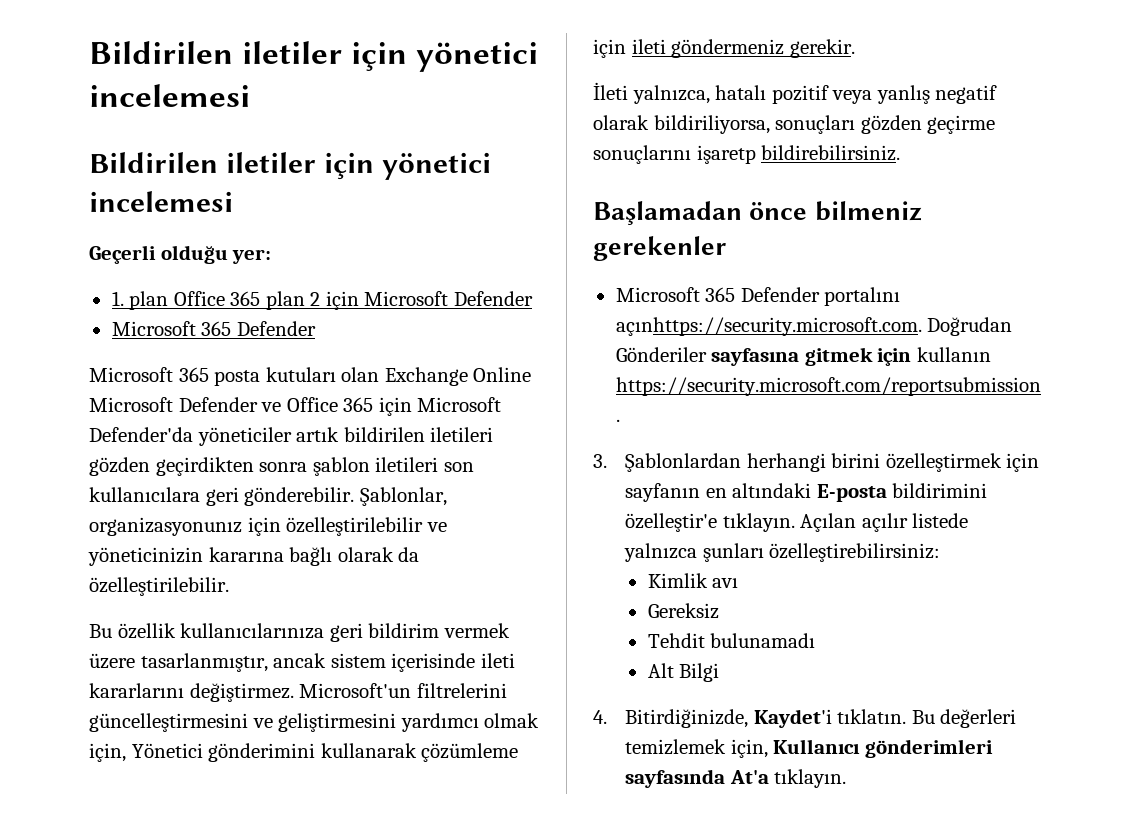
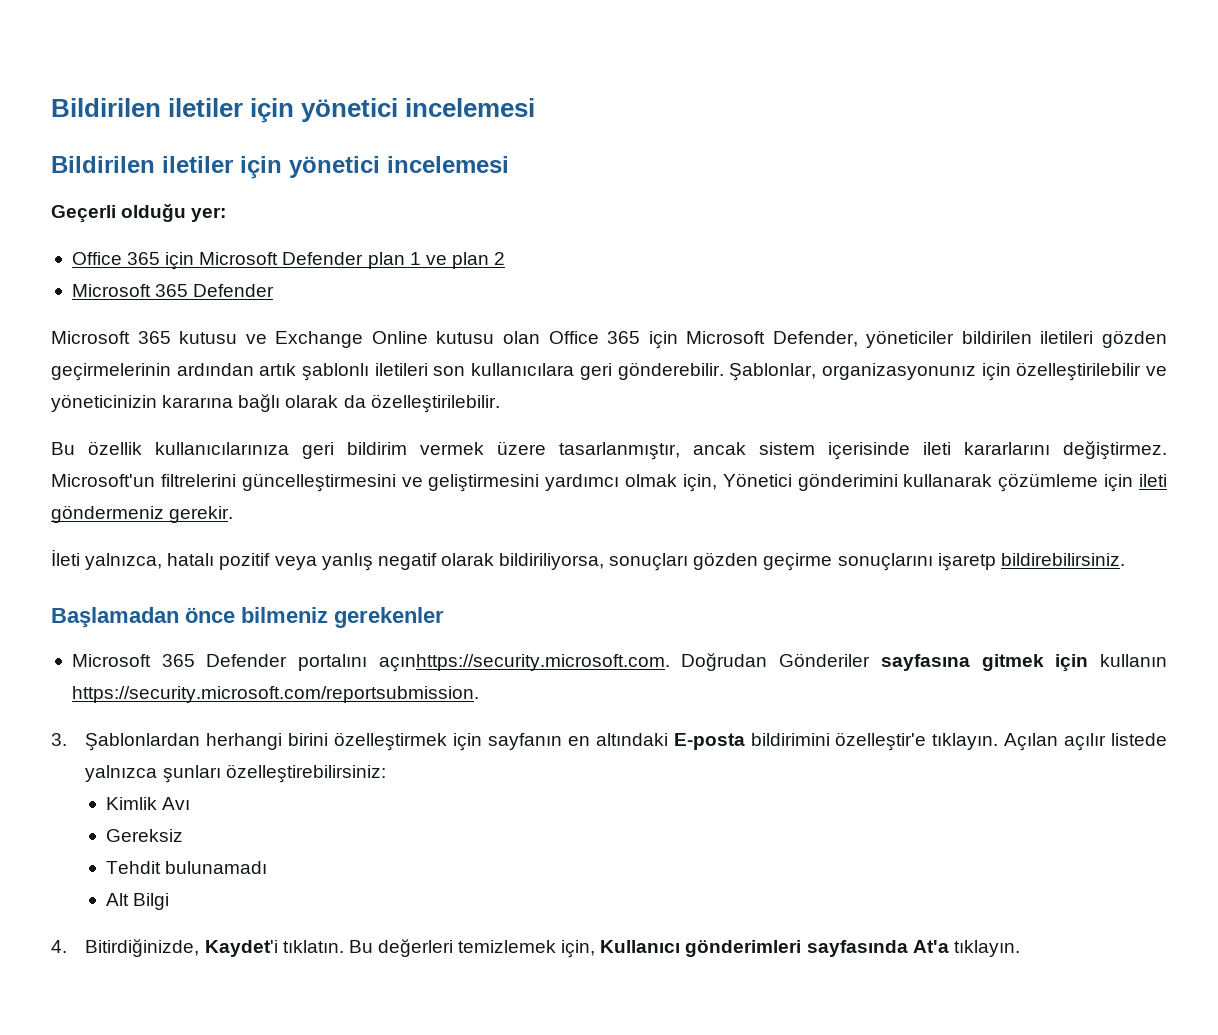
[111,291,533,310] 1. plan Office 365 plan 2 için Microsoft Defender -> [71,252,506,270] Office 365 için Microsoft Defender plan 1 ve plan 2
[214,367,532,386] [89,397,502,416] [89,427,494,446] [89,457,370,476] posta kutuları olan Exchange Online Microsoft Defender ve Office 365 için Microsoft Defender'da yöneticiler artık bildirilen iletileri gözden geçirdikten sonra şablon -> [179,330,1167,349] [51,363,370,381] kutusu ve Exchange Online kutusu olan Office 365 için Microsoft Defender, yöneticiler bildirilen iletileri gözden geçirmelerinin ardından artık şablonlı
[712,578,739,588] avı -> [162,797,191,810] Avı

